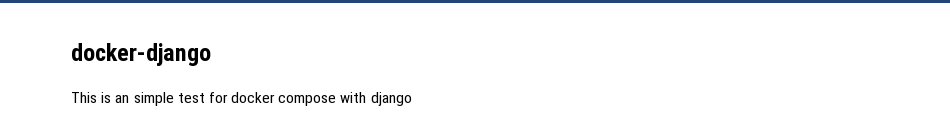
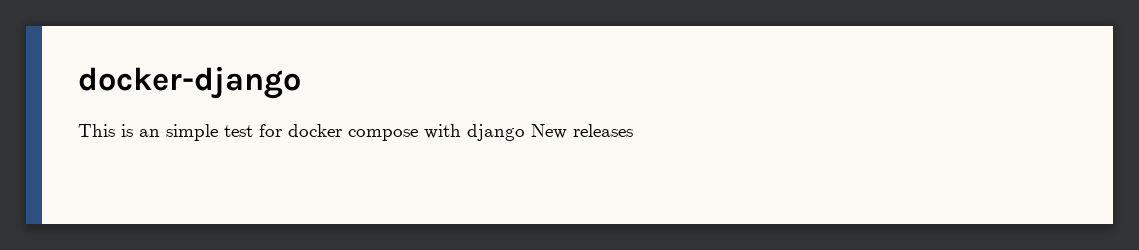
(412, 99) none -> [531,124,633,139] New releases

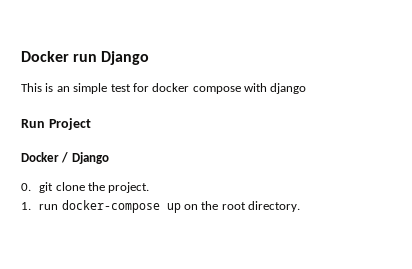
[78,66,301,99] docker-django -> [21,51,150,65] Docker run Django
[531,124,633,139] New releases -> [21,118,91,130] [21,152,109,164] [21,182,150,193] [21,200,301,213] // Run Project // Docker / Django // 0. git clone the project. // 1. run docker-compose up on the root directory.

